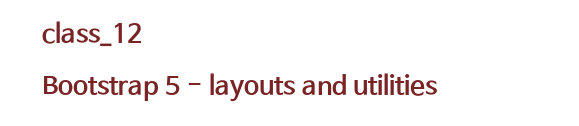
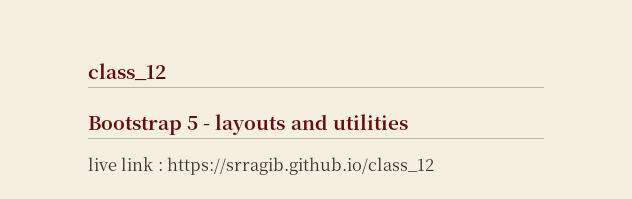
(438, 84) none -> [88,157,435,175] // live link : https://srragib.github.io/class_12

